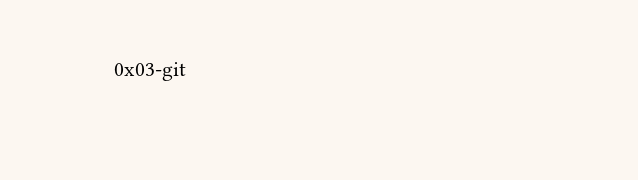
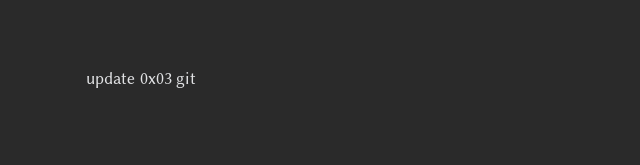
[114,62,186,81] 0x03-git -> [86,72,197,88] update 0x03 git

